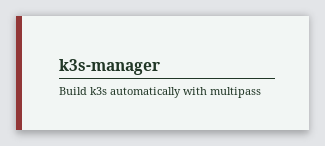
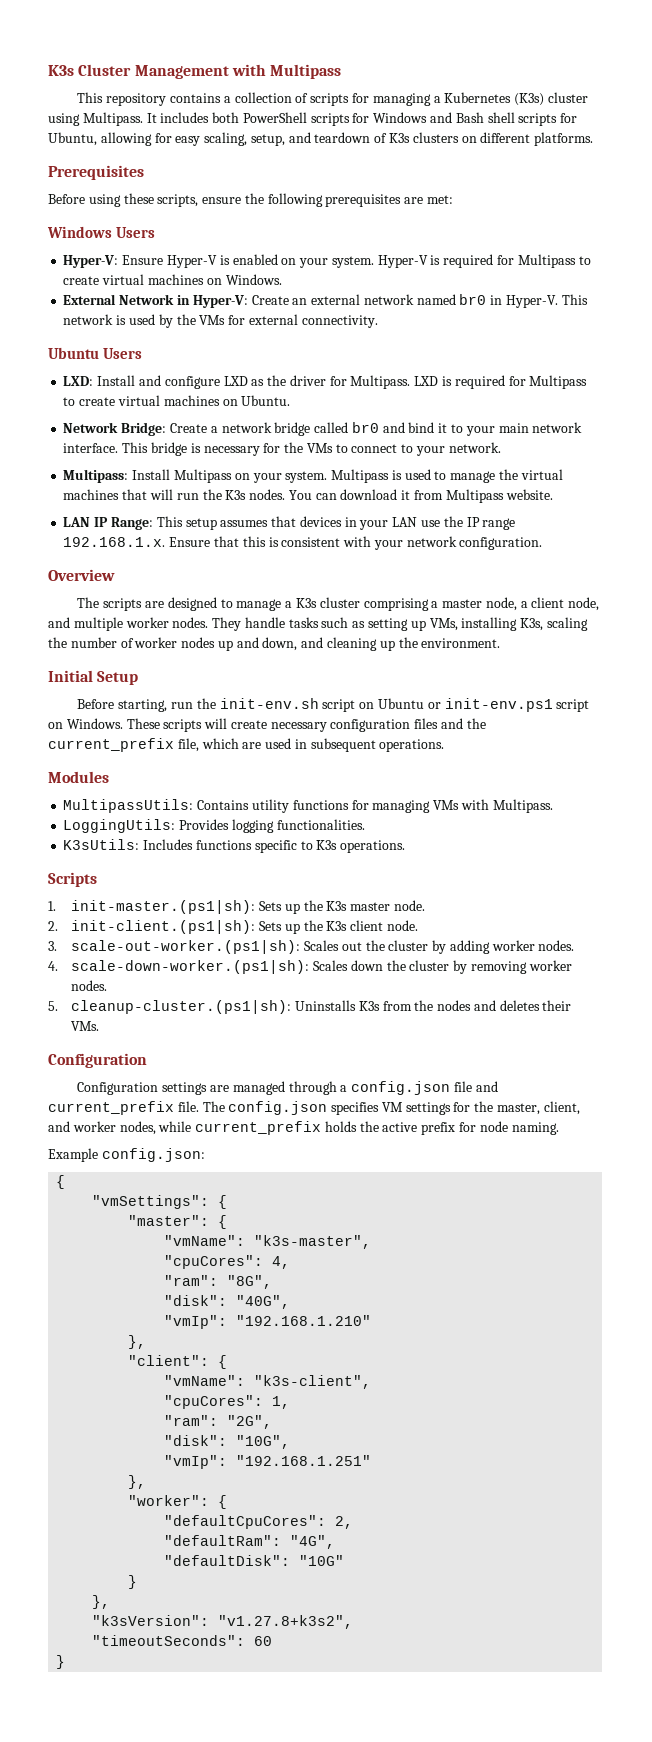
[59,59,160,75] [59,87,261,98] k3s-manager // Build k3s automatically with multipass -> [48,64,342,79] [77,92,588,106] [48,112,578,126] [48,132,594,146] [48,165,144,180] [48,193,454,207] [47,226,155,238] [63,254,591,268] [63,274,282,285] [63,294,588,308] [63,314,378,328] [48,347,142,359] [63,375,588,389] [63,395,291,406] [63,422,583,436] [63,442,501,456] [63,469,563,483] [63,489,553,503] [63,516,516,530] [63,536,543,550] [48,569,115,581] [77,597,600,611] [48,617,588,631] [48,637,501,651] [48,670,139,685] [77,698,590,712] [48,718,486,732] [48,738,445,752] [48,771,109,783] [63,799,553,813] [63,819,365,833] [63,839,406,853] [48,872,97,887] [48,900,425,914] [48,920,418,934] [48,940,575,954] [48,960,572,974] [71,980,108,991] [48,1000,572,1014] [71,1021,100,1031] [48,1053,147,1068] [77,1081,498,1095] [48,1101,580,1115] [48,1121,559,1135] [48,1148,205,1162] [56,1175,66,1189] [92,1195,228,1209] [128,1215,228,1229] [164,1235,372,1249] [164,1255,291,1269] [164,1275,273,1289] [164,1295,291,1309] [164,1315,372,1329] [128,1335,147,1349] [128,1355,228,1369] [164,1375,372,1389] [164,1395,291,1409] [164,1415,273,1429] [164,1435,291,1449] [164,1455,372,1469] [128,1475,147,1489] [128,1495,228,1509] [164,1515,354,1529] [164,1535,336,1549] [164,1555,345,1566] [128,1575,138,1589] [92,1595,111,1609] [92,1615,354,1629] [92,1635,273,1646] [56,1655,66,1669] K3s Cluster Management with Multipass // This repository contains a collection of scripts for managing a Kubernetes (K3s) cluster using Multipass. It includes both PowerShell scripts for Windows and Bash shell scripts for Ubuntu, allowing for easy scaling, setup, and teardown of K3s clusters on different platforms. // Prerequisites // Before using these scripts, ensure the following prerequisites are met: // Windows Users // Hyper-V: Ensure Hyper-V is enabled on your system. Hyper-V is required for Multipass to create virtual machines on Windows. // External Network in Hyper-V: Create an external network named br0 in Hyper-V. This network is used by the VMs for external connectivity. // Ubuntu Users // LXD: Install and configure LXD as the driver for Multipass. LXD is required for Multipass to create virtual machines on Ubuntu. // Network Bridge: Create a network bridge called br0 and bind it to your main network interface. This bridge is necessary for the VMs to connect to your network. // Multipass: Install Multipass on your system. Multipass is used to manage the virtual machines that will run the K3s nodes. You can download it from Multipass website. // LAN IP Range: This setup assumes that devices in your LAN use the IP range 192.168.1.x. Ensure that this is consistent with your network configuration. // Overview // The scripts are designed to manage a K3s cluster comprising a master node, a client node, and multiple worker nodes. They handle tasks such as setting up VMs, installing K3s, scaling the number of worker nodes up and down, and cleaning up the environment. // Initial Setup // Before starting, run the init-env.sh script on Ubuntu or init-env.ps1 script on Windows. These scripts will create necessary configuration files and the current_prefix file, which are used in subsequent operations. // Modules // MultipassUtils: Contains utility functions for managing VMs with Multipass. // LoggingUtils: Provides logging functionalities. // K3sUtils: Includes functions specific to K3s operations. // Scripts // 1. init-master.(ps1|sh): Sets up the K3s master node. // 2. init-client.(ps1|sh): Sets up the K3s client node. // 3. scale-out-worker.(ps1|sh): Scales out the cluster by adding worker nodes. // 4. scale-down-worker.(ps1|sh): Scales down the cluster by removing worker nodes. // 5. cleanup-cluster.(ps1|sh): Uninstalls K3s from the nodes and deletes their VMs. // Configuration // Configuration settings are managed through a config.json file and current_prefix file. The config.json specifies VM settings for the master, client, and worker nodes, while current_prefix holds the active prefix for node naming. // Example config.json: // { // "vmSettings": { // "master": { // "vmName": "k3s-master", // "cpuCores": 4, // "ram": "8G", // "disk": "40G", // "vmIp": "192.168.1.210" // }, // "client": { // "vmName": "k3s-client", // "cpuCores": 1, // "ram": "2G", // "disk": "10G", // "vmIp": "192.168.1.251" // }, // "worker": { // "defaultCpuCores": 2, // "defaultRam": "4G", // "defaultDisk": "10G" // } // }, // "k3sVersion": "v1.27.8+k3s2", // "timeoutSeconds": 60 // }

